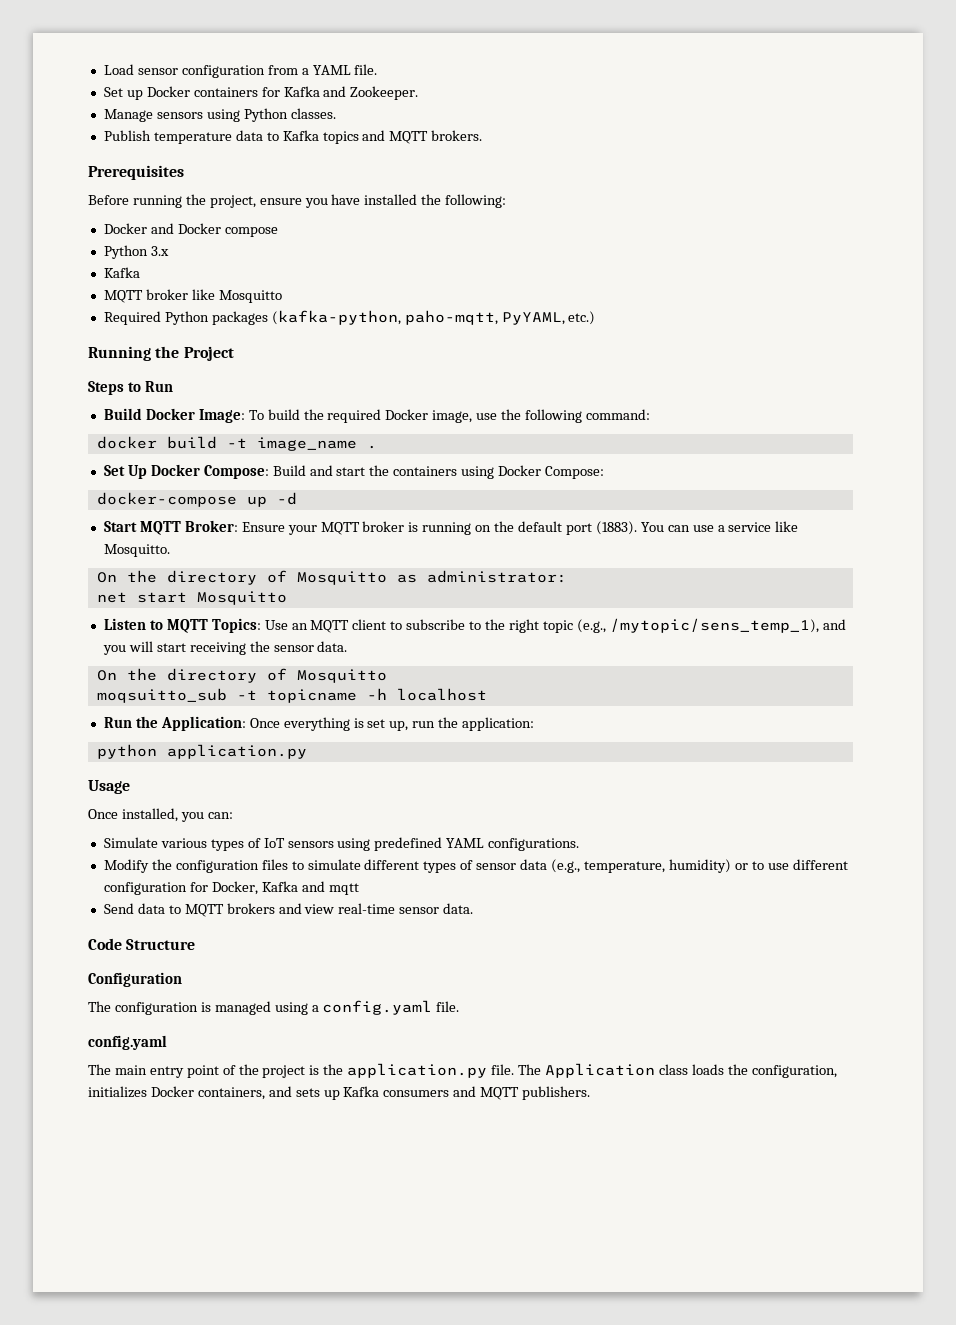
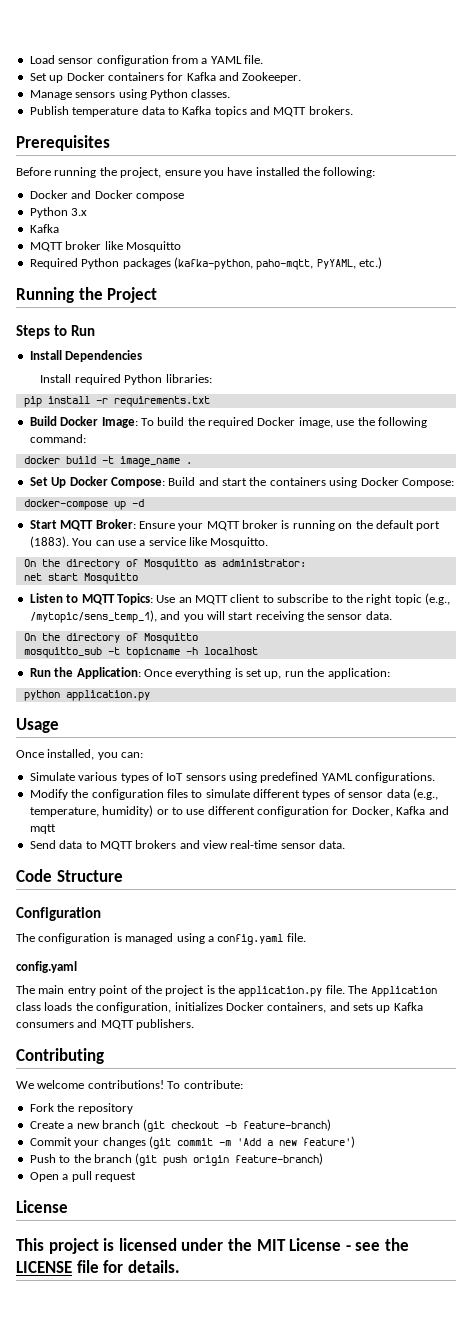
(174, 386) none -> [29,350,143,362] [40,374,212,385] [23,396,210,407] // Install Dependencies // Install required Python libraries: // pip install -r requirements.txt
[96,688,227,703] moqsuitto_sub -> [23,647,102,658] mosquitto_sub
(591, 1093) none -> [16,1048,104,1064] [16,1080,243,1089] [29,1103,133,1114] [29,1119,332,1132] [29,1136,355,1149] [29,1153,324,1166] [29,1171,136,1182] [16,1200,68,1213] [16,1238,409,1254] [16,1260,180,1273] // Contributing // We welcome contributions! To contribute: // Fork the repository // Create a new branch (git checkout -b feature-branch) // Commit your changes (git commit -m 'Add a new feature') // Push to the branch (git push origin feature-branch) // Open a pull request // License // This project is licensed under the MIT License - see the LICENSE file for details.

